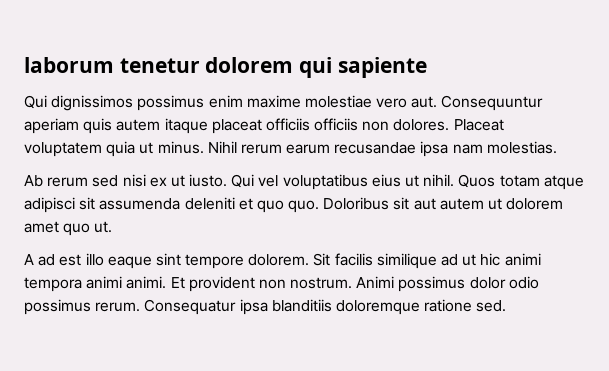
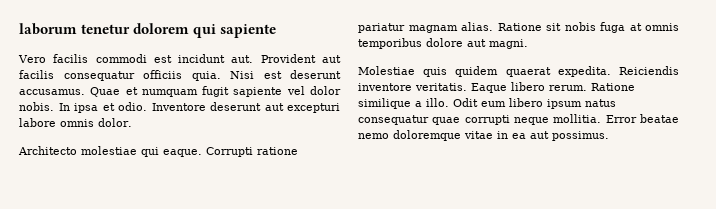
[24,95,544,111] [24,118,504,134] [24,141,557,157] [24,174,584,190] [24,197,564,213] [24,221,113,236] [24,253,541,269] [24,276,539,292] [24,299,507,315] Qui dignissimos possimus enim maxime molestiae vero aut. Consequuntur aperiam quis autem itaque placeat officiis officiis non dolores. Placeat voluptatem quia ut minus. Nihil rerum earum recusandae ipsa nam molestias. // Ab rerum sed nisi ex ut iusto. Qui vel voluptatibus eius ut nihil. Quos totam atque adipisci sit assumenda deleniti et quo quo. Doloribus sit aut autem ut dolorem amet quo ut. // A ad est illo eaque sint tempore dolorem. Sit facilis similique ad ut hic animi tempora animi animi. Et provident non nostrum. Animi possimus dolor odio possimus rerum. Consequatur ipsa blanditiis doloremque ratione sed. -> [18,54,341,63] [19,70,341,81] [19,86,341,97] [19,102,340,113] [19,118,132,127] [18,146,298,157] [358,22,679,33] [358,38,528,49] [358,66,679,77] [358,82,635,93] [358,98,616,109] [358,114,679,125] [358,130,609,141] Vero facilis commodi est incidunt aut. Provident aut facilis consequatur officiis quia. Nisi est deserunt accusamus. Quae et numquam fugit sapiente vel dolor nobis. In ipsa et odio. Inventore deserunt aut excepturi labore omnis dolor. // Architecto molestiae qui eaque. Corrupti ratione pariatur magnam alias. Ratione sit nobis fuga at omnis temporibus dolore aut magni. // Molestiae quis quidem quaerat expedita. Reiciendis inventore veritatis. Eaque libero rerum. Ratione similique a illo. Odit eum libero ipsum natus consequatur quae corrupti neque mollitia. Error beatae nemo doloremque vitae in ea aut possimus.

